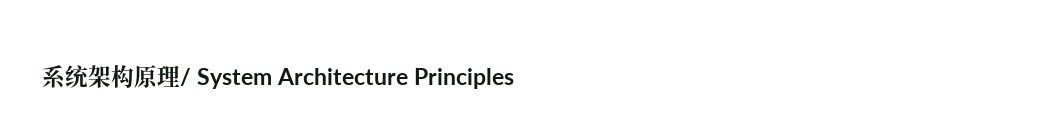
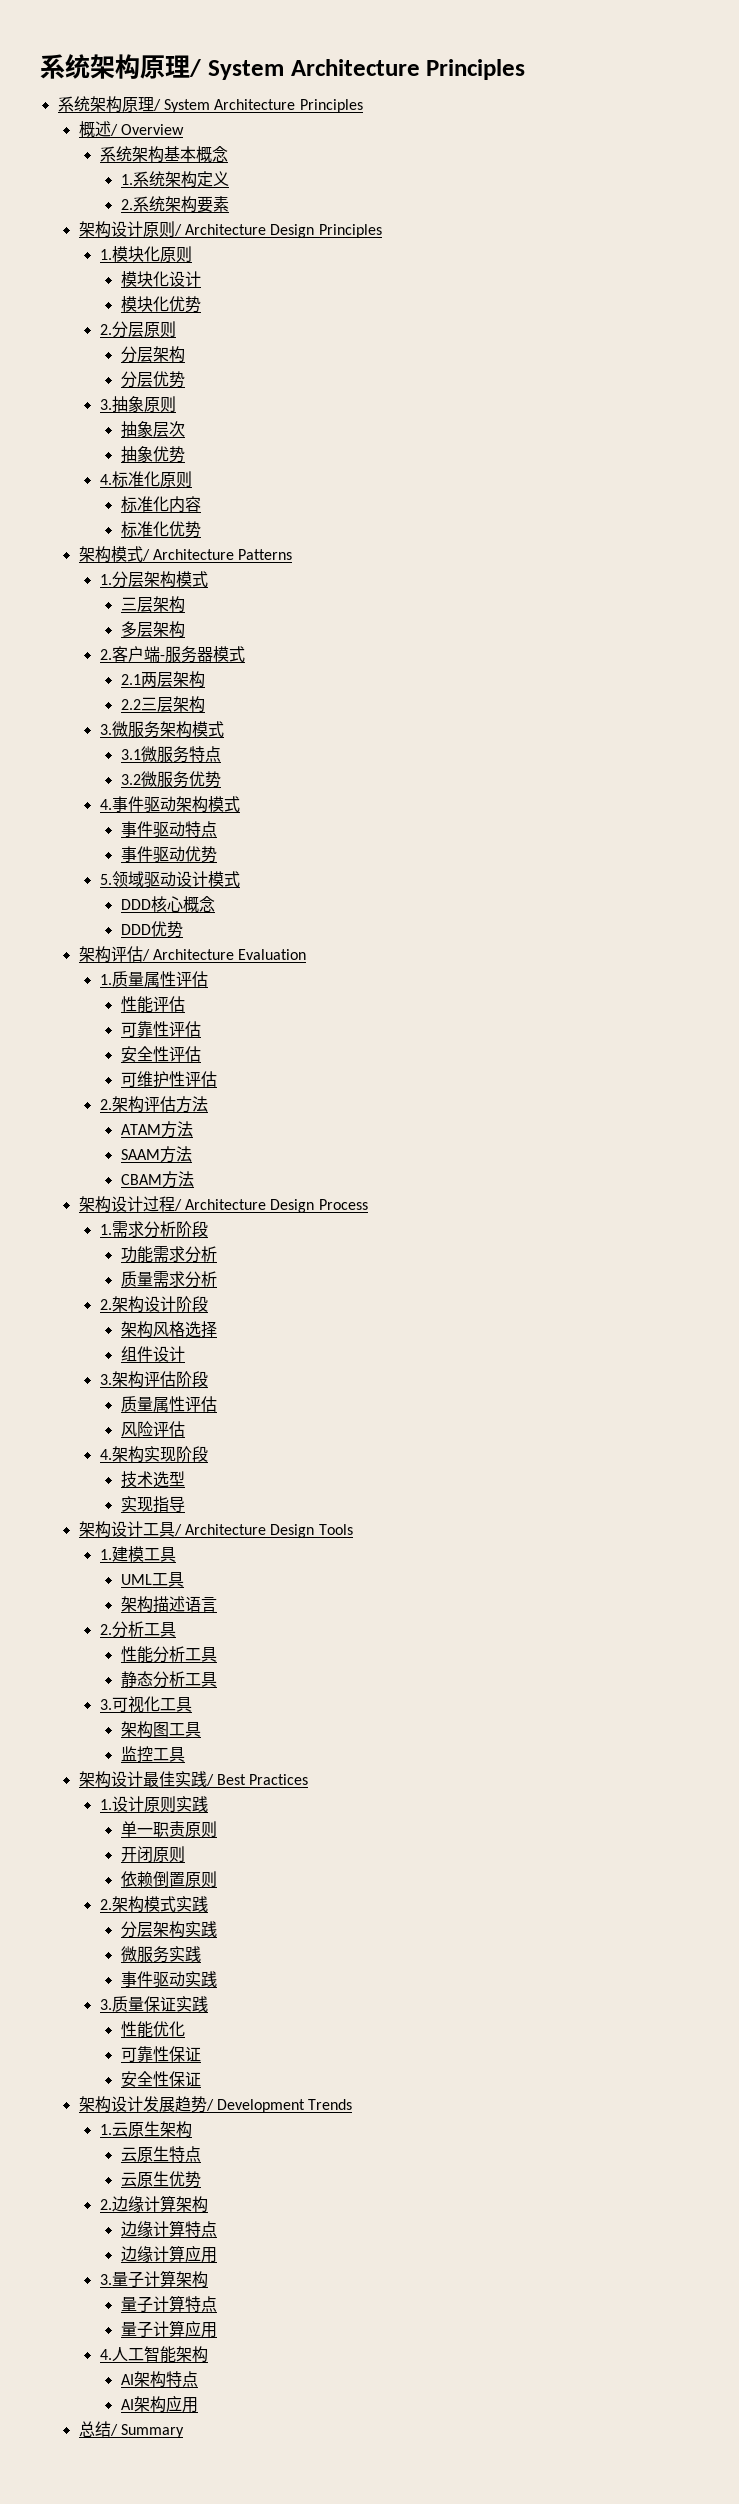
[42,65,515,89] 系统架构原理/ System Architecture Principles -> [40,54,526,80] [57,96,363,113] [78,121,185,138] [99,146,228,163] [120,171,229,188] [120,196,229,213] [78,221,382,238] [99,246,192,263] [120,271,201,287] [120,296,201,313] [99,321,176,338] [120,346,185,363] [120,371,185,388] [99,396,176,413] [120,421,185,437] [120,446,185,463] [99,471,192,488] [120,496,201,513] [120,521,201,538] [78,546,293,563] [99,571,208,588] [120,596,185,613] [120,621,185,638] [99,646,245,663] [120,671,205,688] [120,696,205,713] [99,721,224,738] [120,746,221,763] [120,771,221,788] [99,796,240,813] [120,821,217,837] [120,846,217,863] [99,871,240,887] [120,896,215,913] [120,921,183,938] [78,946,307,963] [99,971,208,987] [120,996,185,1013] [120,1021,201,1038] [120,1046,201,1062] [120,1071,217,1088] [99,1096,208,1113] [120,1121,193,1138] [120,1146,192,1163] [120,1171,194,1188] [78,1196,368,1213] [99,1221,208,1238] [120,1246,217,1263] [120,1271,217,1288] [99,1296,208,1313] [120,1321,217,1338] [120,1346,185,1362] [99,1371,208,1388] [120,1396,217,1412] [120,1421,185,1437] [99,1446,208,1463] [120,1471,185,1488] [120,1496,185,1513] [78,1521,353,1538] [99,1546,176,1562] [120,1572,184,1587] [120,1596,217,1613] [99,1621,176,1638] [120,1646,217,1663] [120,1671,217,1688] [99,1696,192,1713] [120,1721,201,1738] [120,1746,185,1763] [78,1771,309,1788] [99,1796,208,1813] [120,1821,217,1838] [120,1846,185,1863] [120,1871,217,1888] [99,1896,208,1913] [120,1921,217,1938] [120,1946,201,1963] [120,1971,217,1987] [99,1996,208,2012] [120,2021,185,2038] [120,2046,201,2063] [120,2071,201,2087] [78,2096,353,2113] [99,2121,192,2138] [120,2146,201,2162] [120,2171,201,2188] [99,2195,208,2213] [120,2220,217,2237] [120,2245,217,2263] [99,2270,208,2288] [120,2295,217,2313] [120,2320,217,2338] [99,2346,208,2363] [120,2371,198,2388] [120,2395,198,2413] [78,2421,185,2438] 系统架构原理/ System Architecture Principles // 系统架构原理/ System Architecture Principles // 概述/ Overview // 系统架构基本概念 // 1.系统架构定义 // 2.系统架构要素 // 架构设计原则/ Architecture Design Principles // 1.模块化原则 // 模块化设计 // 模块化优势 // 2.分层原则 // 分层架构 // 分层优势 // 3.抽象原则 // 抽象层次 // 抽象优势 // 4.标准化原则 // 标准化内容 // 标准化优势 // 架构模式/ Architecture Patterns // 1.分层架构模式 // 三层架构 // 多层架构 // 2.客户端-服务器模式 // 2.1两层架构 // 2.2三层架构 // 3.微服务架构模式 // 3.1微服务特点 // 3.2微服务优势 // 4.事件驱动架构模式 // 事件驱动特点 // 事件驱动优势 // 5.领域驱动设计模式 // DDD核心概念 // DDD优势 // 架构评估/ Architecture Evaluation // 1.质量属性评估 // 性能评估 // 可靠性评估 // 安全性评估 // 可维护性评估 // 2.架构评估方法 // ATAM方法 // SAAM方法 // CBAM方法 // 架构设计过程/ Architecture Design Process // 1.需求分析阶段 // 功能需求分析 // 质量需求分析 // 2.架构设计阶段 // 架构风格选择 // 组件设计 // 3.架构评估阶段 // 质量属性评估 // 风险评估 // 4.架构实现阶段 // 技术选型 // 实现指导 // 架构设计工具/ Architecture Design Tools // 1.建模工具 // UML工具 // 架构描述语言 // 2.分析工具 // 性能分析工具 // 静态分析工具 // 3.可视化工具 // 架构图工具 // 监控工具 // 架构设计最佳实践/ Best Practices // 1.设计原则实践 // 单一职责原则 // 开闭原则 // 依赖倒置原则 // 2.架构模式实践 // 分层架构实践 // 微服务实践 // 事件驱动实践 // 3.质量保证实践 // 性能优化 // 可靠性保证 // 安全性保证 // 架构设计发展趋势/ Development Trends // 1.云原生架构 // 云原生特点 // 云原生优势 // 2.边缘计算架构 // 边缘计算特点 // 边缘计算应用 // 3.量子计算架构 // 量子计算特点 // 量子计算应用 // 4.人工智能架构 // AI架构特点 // AI架构应用 // 总结/ Summary

